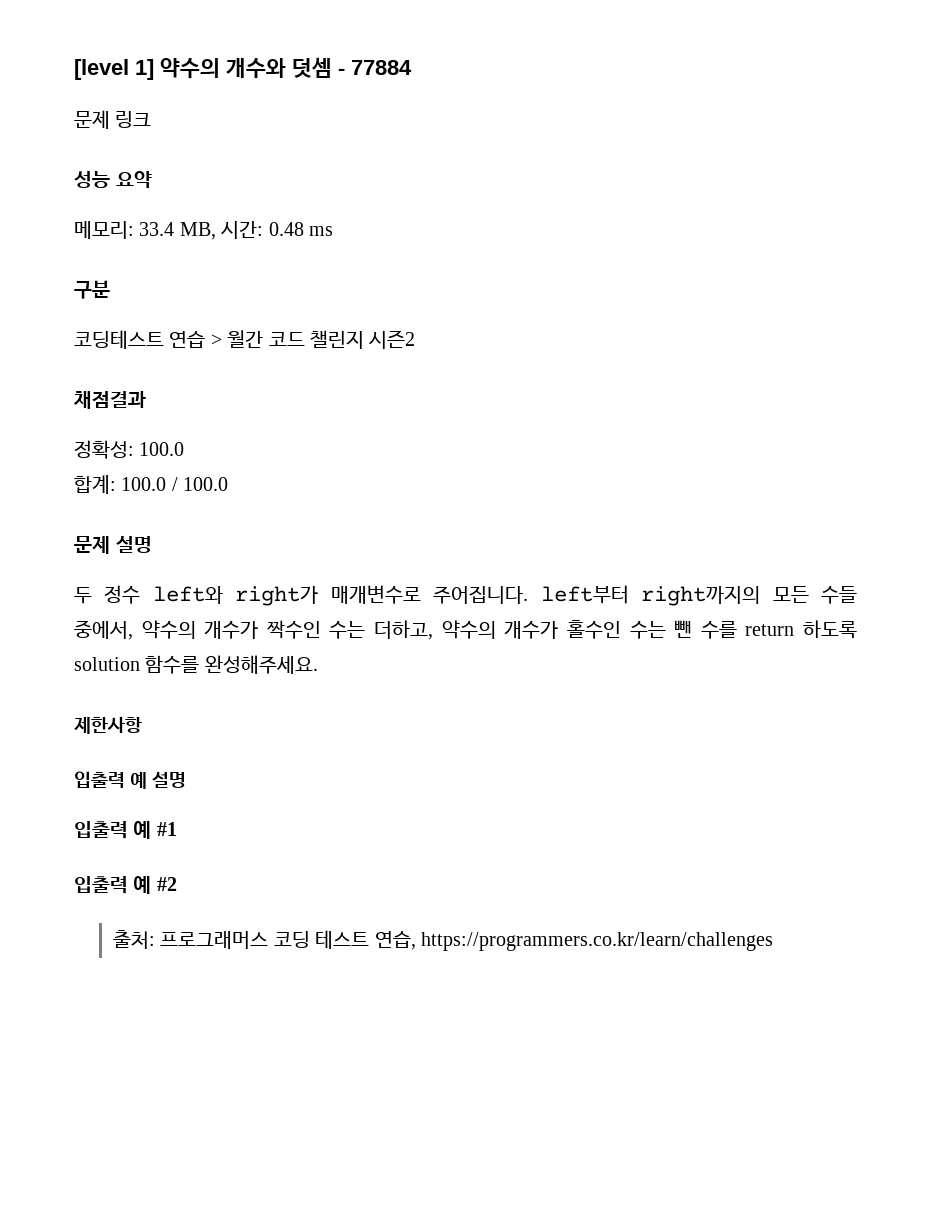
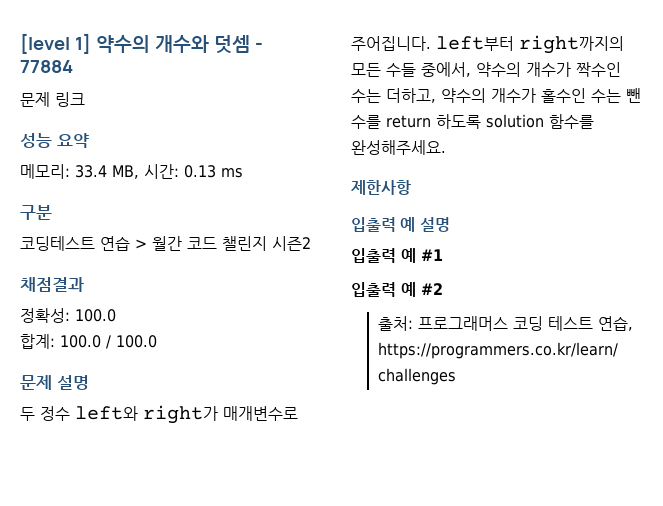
[268,222,304,236] 0.48 -> [184,165,216,178] 0.13

